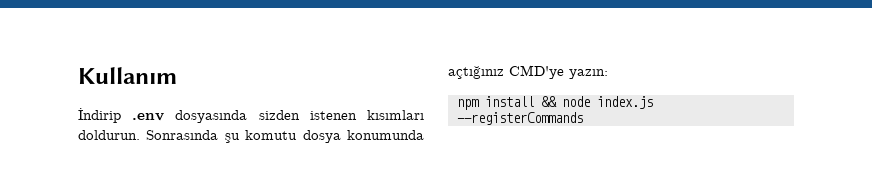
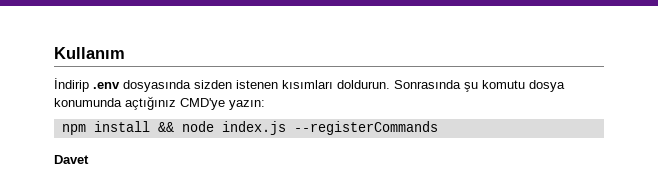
(583, 118) none -> [54,155,89,164] // Davet

